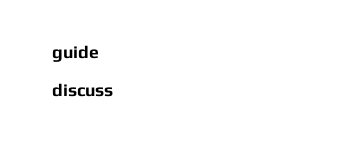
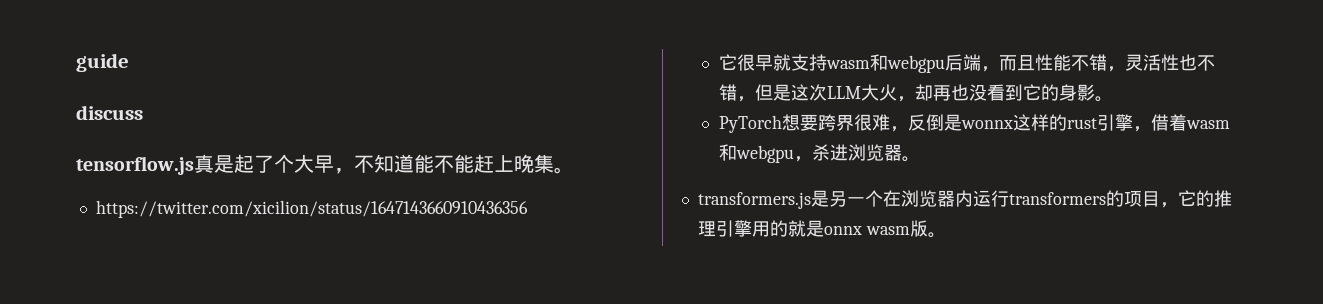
(113, 90) none -> [76,154,574,175] [95,200,528,218] [718,54,1215,73] [718,84,1113,102] [718,114,1230,133] [718,144,920,163] [697,190,1232,209] [697,220,946,238] // tensorflow.js真是起了个大早，不知道能不能赶上晚集。 // https://twitter.com/xicilion/status/1647143660910436356 // 它很早就支持wasm和webgpu后端，而且性能不错，灵活性也不错，但是这次LLM大火，却再也没看到它的身影。 // PyTorch想要跨界很难，反倒是wonnx这样的rust引擎，借着wasm和webgpu，杀进浏览器。 // transformers.js是另一个在浏览器内运行transformers的项目，它的推理引擎用的就是onnx wasm版。

